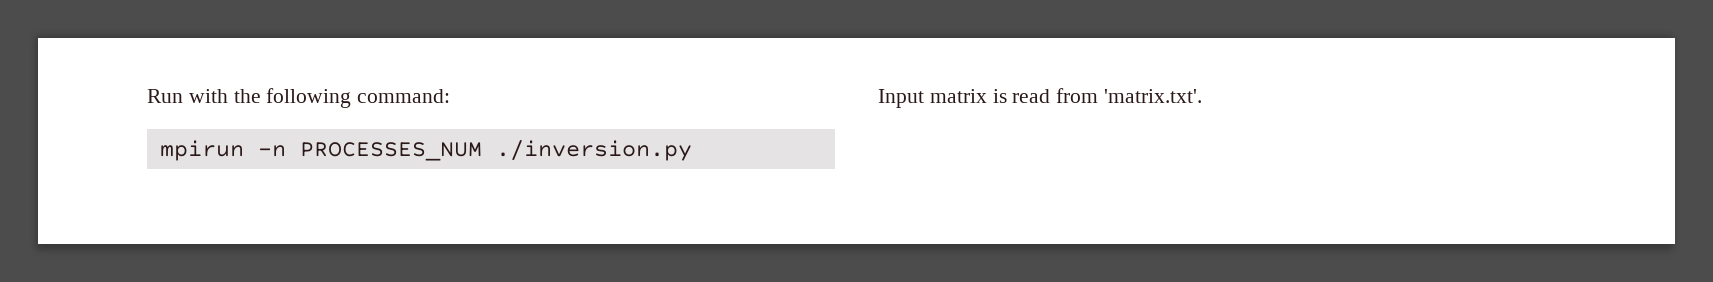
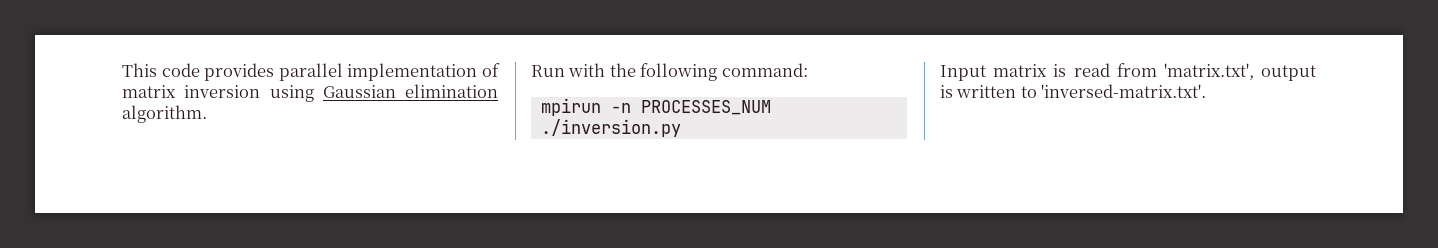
(147, 96) none -> [122,63,500,81] [122,84,498,102] [122,105,207,123] This code provides parallel implementation of matrix inversion using Gaussian elimination algorithm. //
[1104,89,1203,103] 'matrix.txt'. -> [1163,63,1316,81] [940,84,1207,98] 'matrix.txt', output is written to 'inversed-matrix.txt'.

